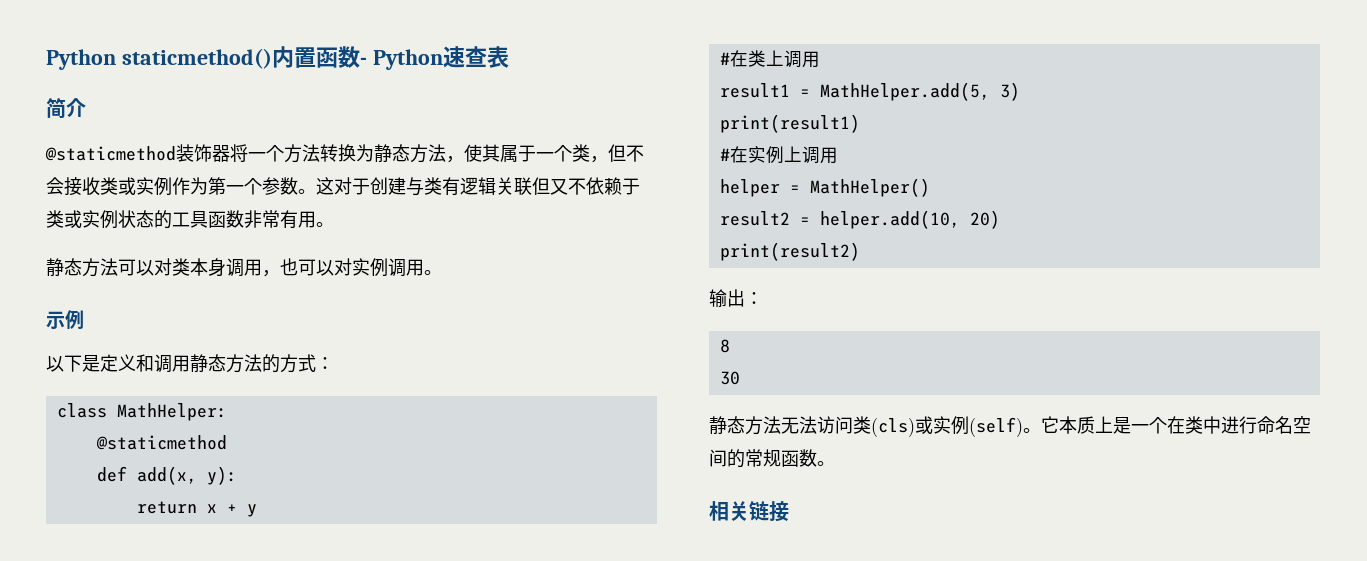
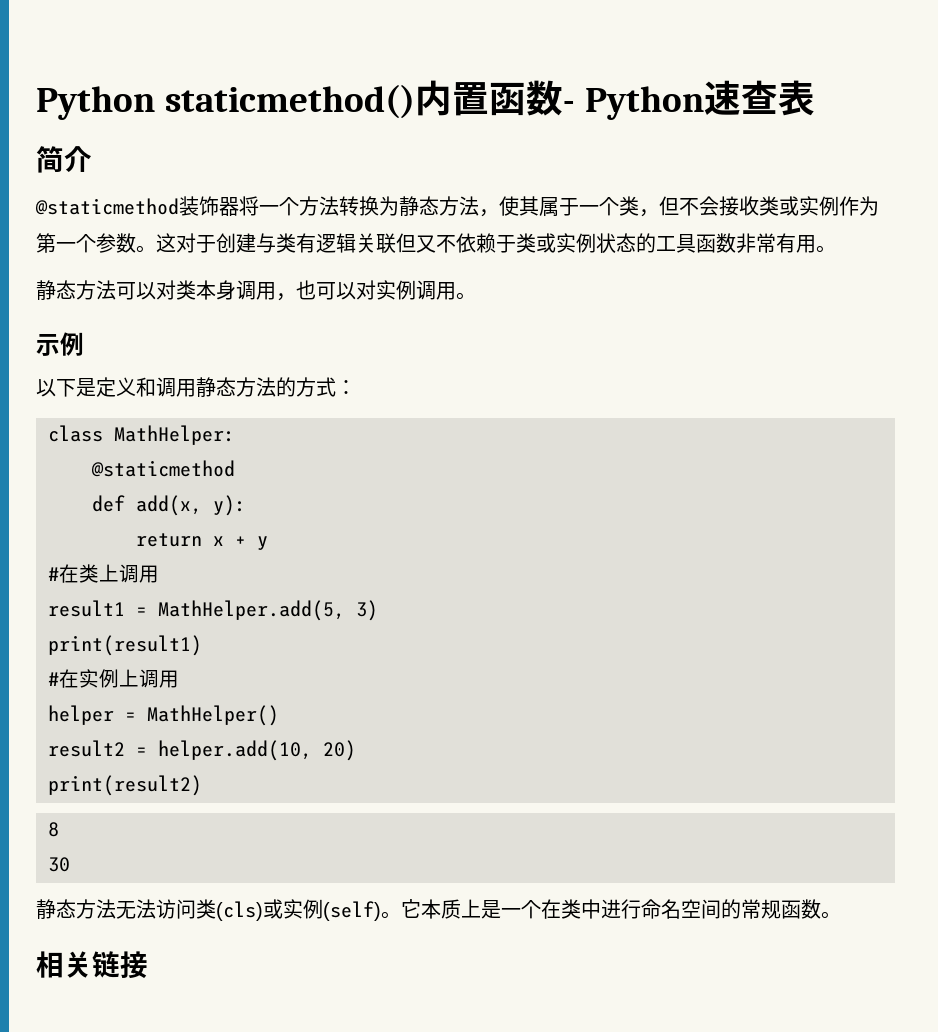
[709,289,763,308] // 输出： -> (202, 785) none

